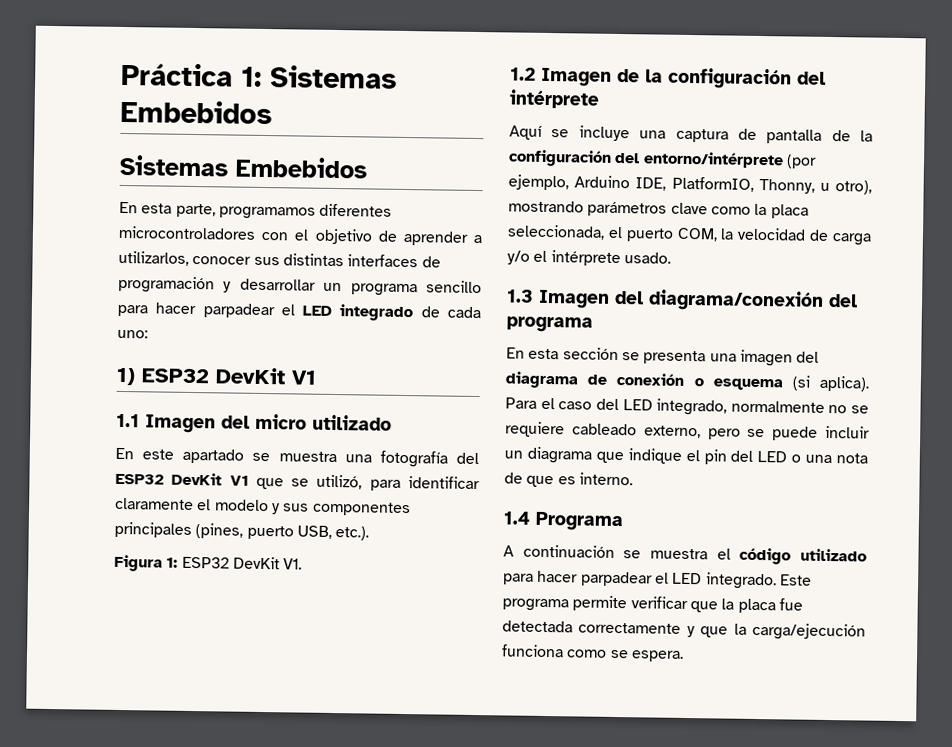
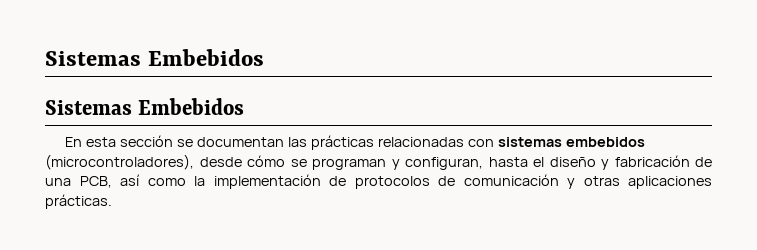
[121,62,262,87] Práctica 1: -> (45, 58) none
[175,203,393,220] [118,225,482,246] [118,250,441,268] [118,275,483,297] [117,302,481,322] [117,329,148,339] [116,367,317,386] [116,413,392,434] [115,447,479,468] [115,472,480,491] [115,497,411,517] [114,521,370,541] [114,554,303,572] [510,67,826,90] [509,89,600,109] [509,125,873,144] [508,149,817,169] [508,174,872,195] [508,200,809,219] [507,224,872,246] [507,250,671,267] [507,289,858,312] [506,316,593,333] [506,347,820,367] [505,371,870,392] [505,397,869,416] [505,421,870,441] [504,446,868,465] [504,472,633,488] [503,511,624,532] [503,544,867,565] [503,570,812,590] [502,595,803,614] [502,620,866,641] [502,644,684,662] parte, programamos diferentes microcontroladores con el objetivo de aprender a utilizarlos, conocer sus distintas interfaces de programación y desarrollar un programa sencillo para hacer parpadear el LED integrado de cada uno: // 1) ESP32 DevKit V1 // 1.1 Imagen del micro utilizado // En este apartado se muestra una fotografía del ESP32 DevKit V1 que se utilizó, para identificar claramente el modelo y sus componentes principales (pines, puerto USB, etc.). // Figura 1: ESP32 DevKit V1. // 1.2 Imagen de la configuración del intérprete // Aquí se incluye una captura de pantalla de la configuración del entorno/intérprete (por ejemplo, Arduino IDE, PlatformIO, Thonny, u otro), mostrando parámetros clave como la placa seleccionada, el puerto COM, la velocidad de carga y/o el intérprete usado. // 1.3 Imagen del diagrama/conexión del programa // En esta sección se presenta una imagen del diagrama de conexión o esquema (si aplica). Para el caso del LED integrado, normalmente no se requiere cableado externo, pero se puede incluir un diagrama que indique el pin del LED o una nota de que es interno. // 1.4 Programa // A continuación se muestra el código utilizado para hacer parpadear el LED integrado. Este programa permite verificar que la placa fue detectada correctamente y que la carga/ejecución funciona como se espera. -> [120,135,645,150] [45,154,712,170] [45,174,712,189] [45,194,112,209] sección se documentan las prácticas relacionadas con sistemas embebidos (microcontroladores), desde cómo se programan y configuran, hasta el diseño y fabricación de una PCB, así como la implementación de protocolos de comunicación y otras aplicaciones prácticas.

